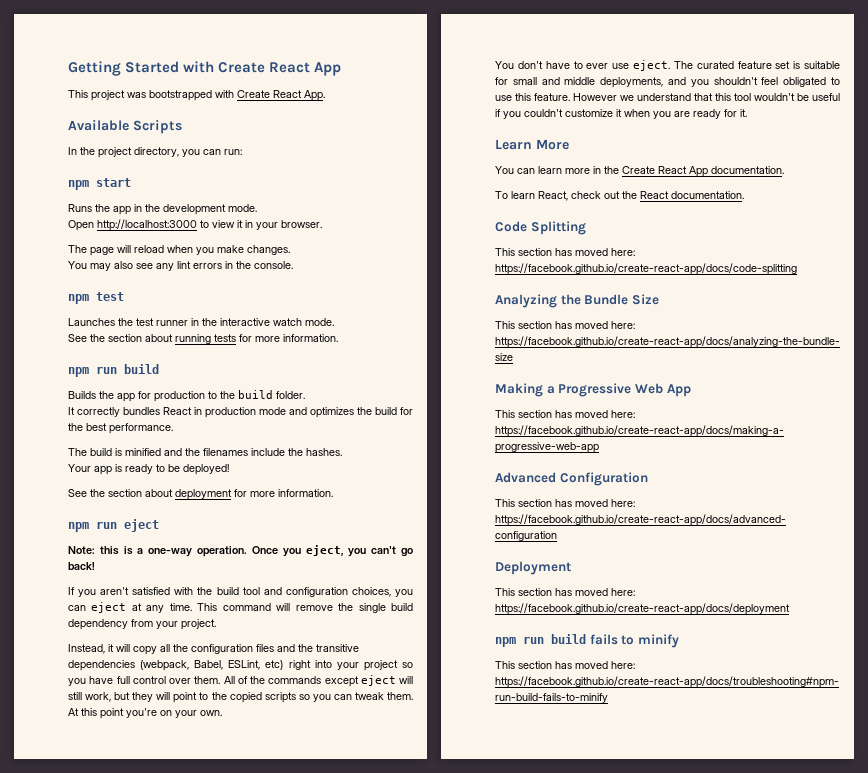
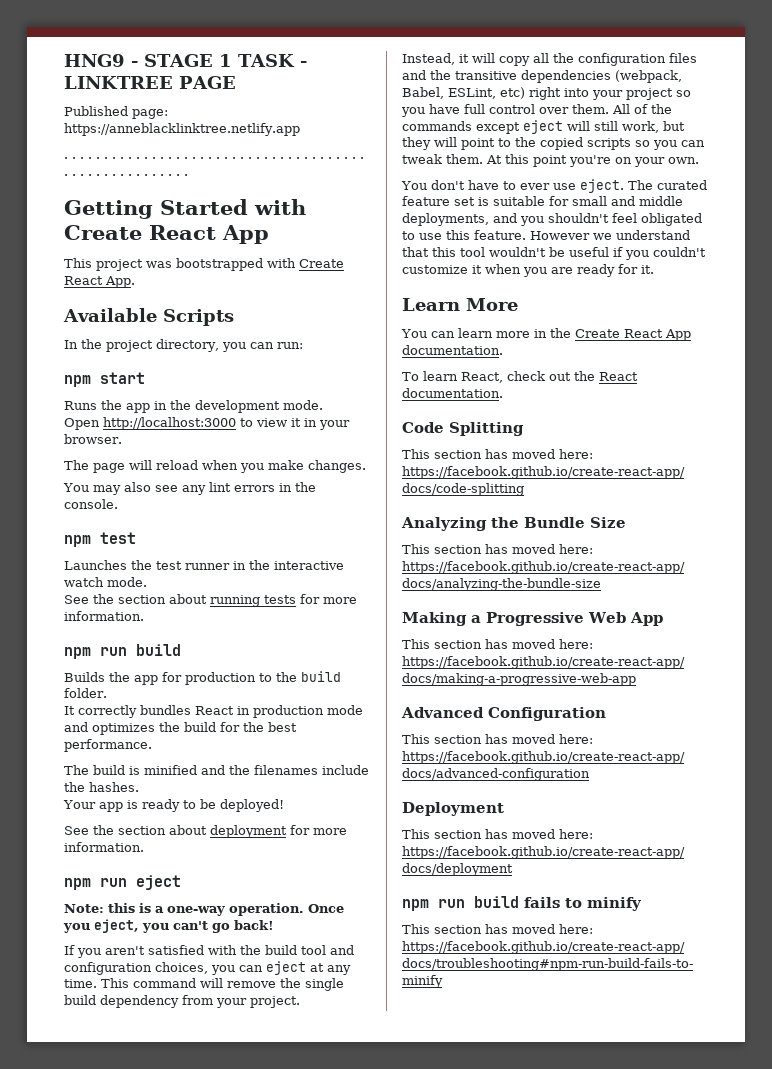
(68, 68) none -> [64,54,307,67] [64,76,236,89] [64,106,168,119] [64,123,300,136] [64,157,364,159] [64,174,188,176] HNG9 - STAGE 1 TASK - LINKTREE PAGE // Published page: https://anneblacklinktree.netlify.app // . . . . . . . . . . . . . . . . . . . . . . . . . . . . . . . . . . . . . . . . . . . . . . . . . . . . . . //

